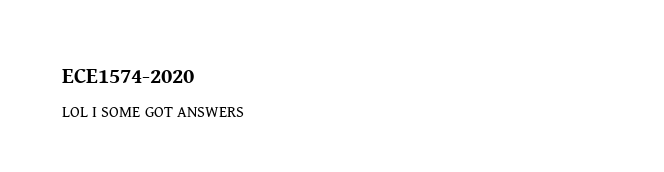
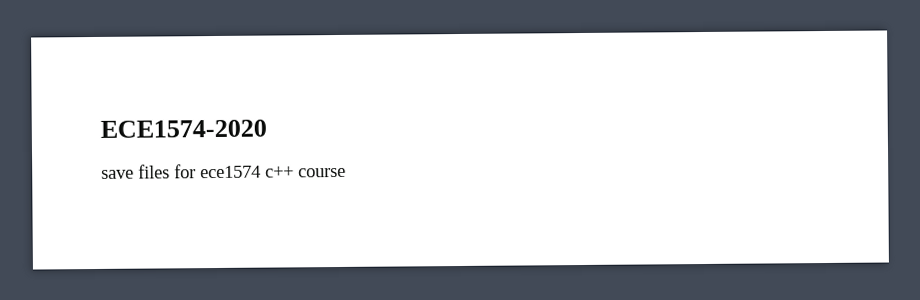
[62,107,244,117] LOL I SOME GOT ANSWERS -> [101,164,346,179] save files for ece1574 c++ course

